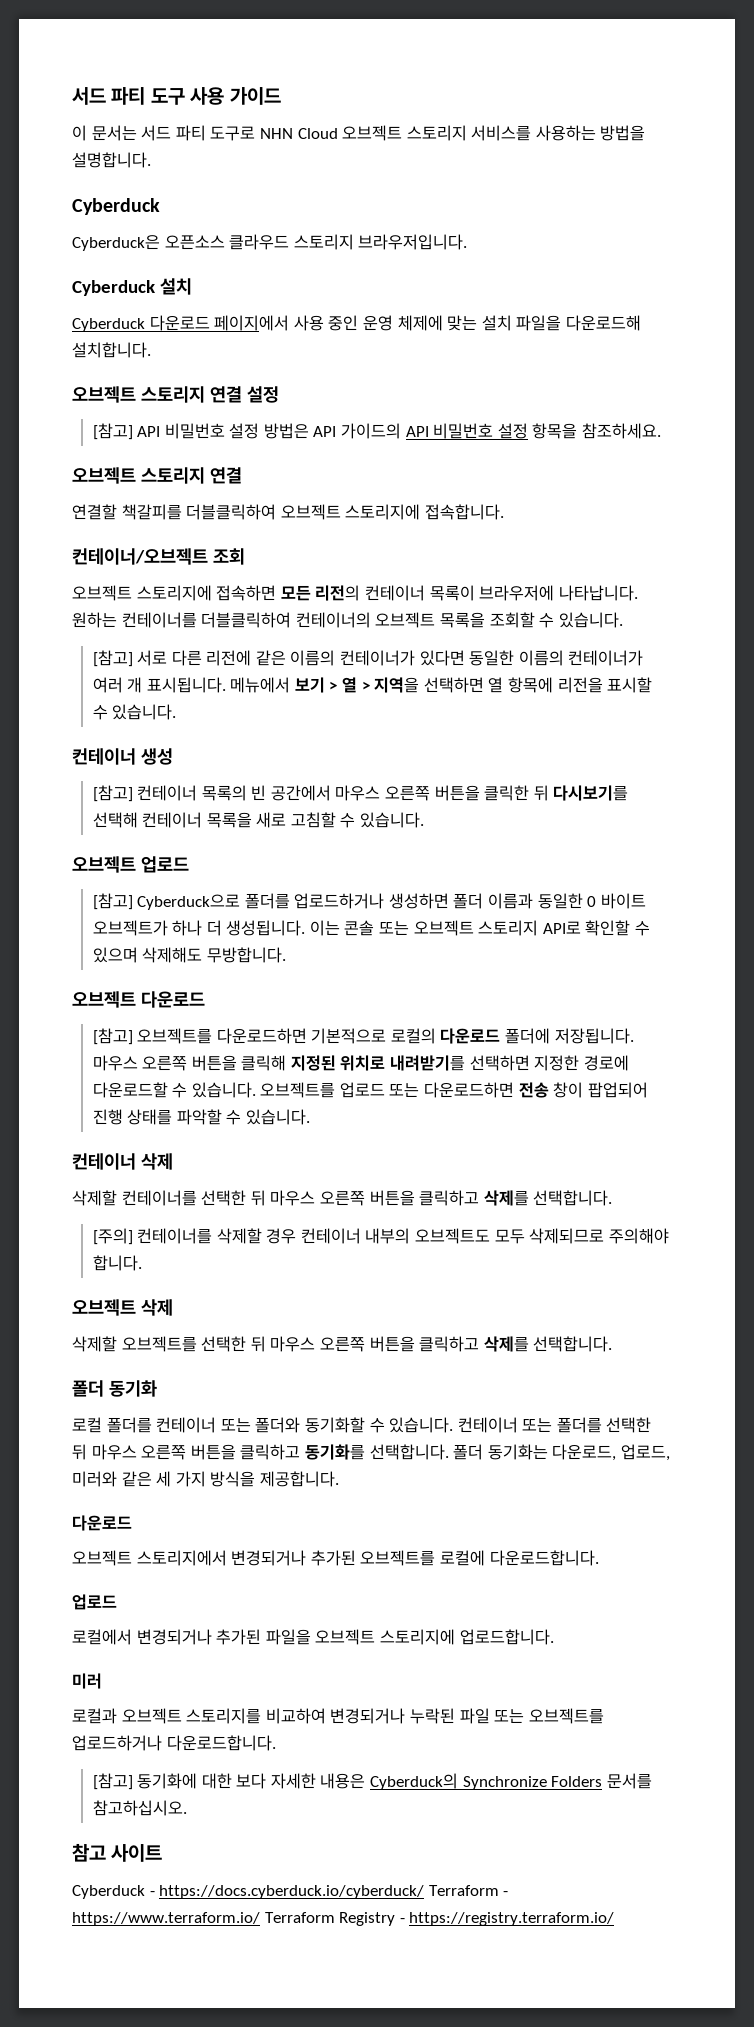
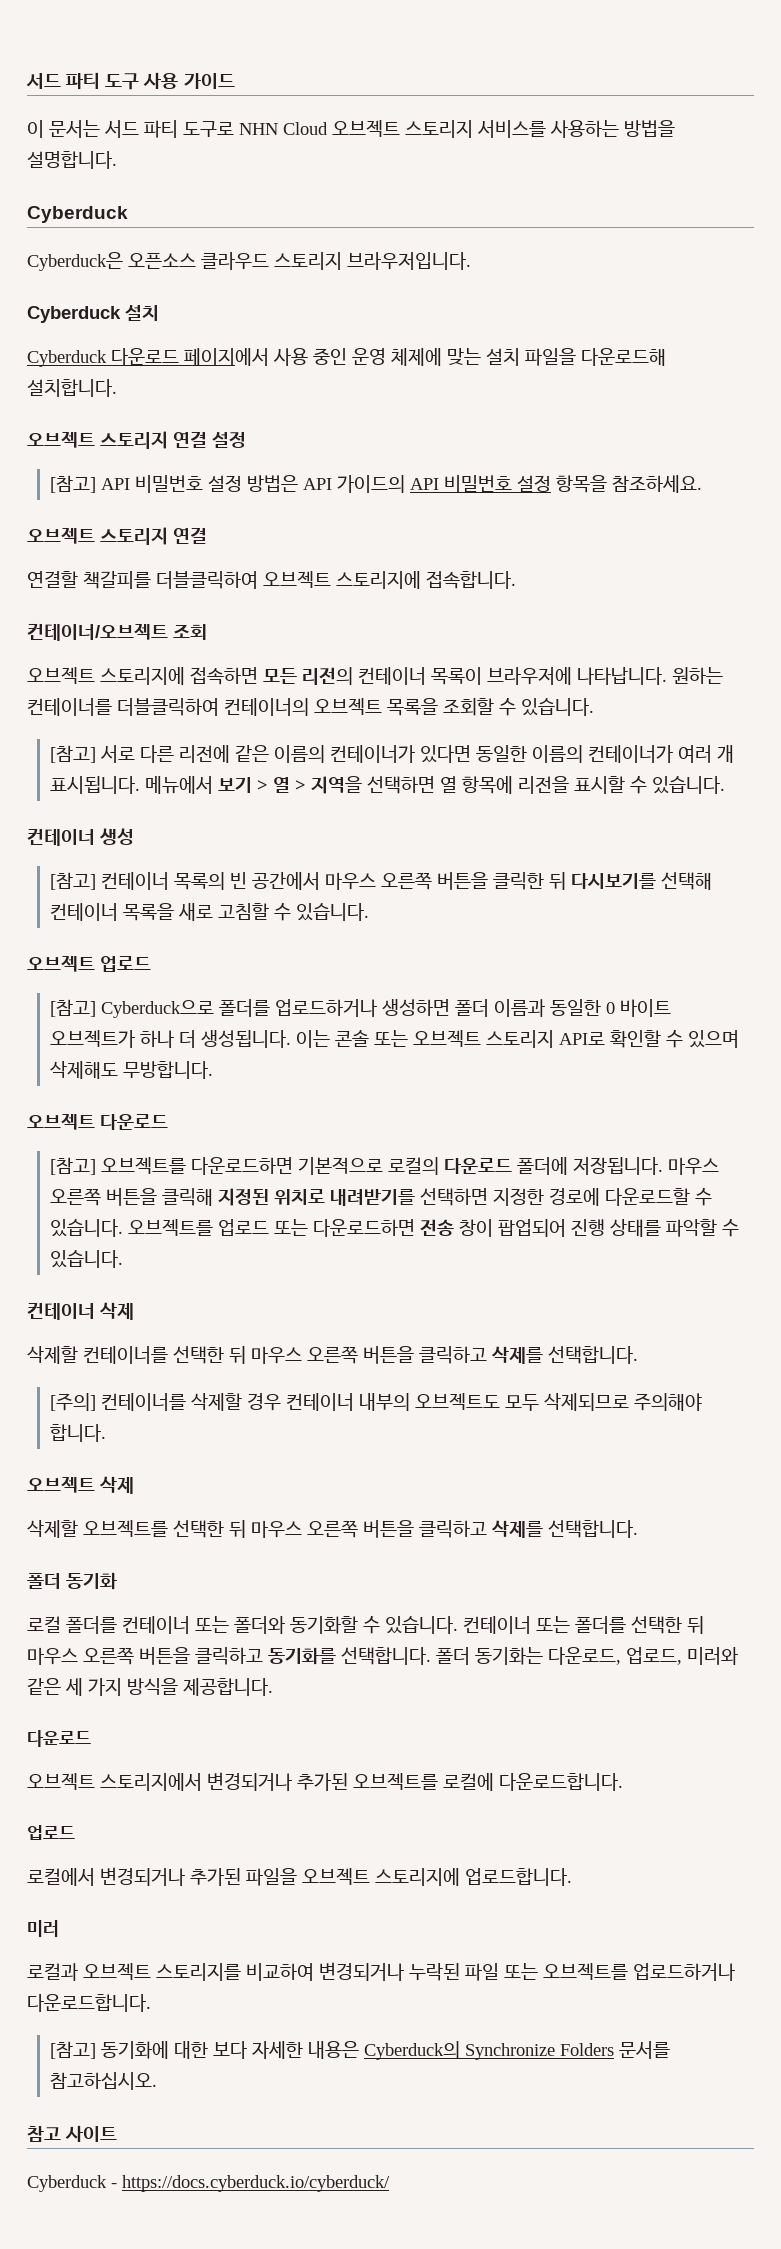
[428,1885,509,1896] [72,1912,615,1926] Terraform - https://www.terraform.io/ Terraform Registry - https://registry.terraform.io/ -> (390, 2183) none

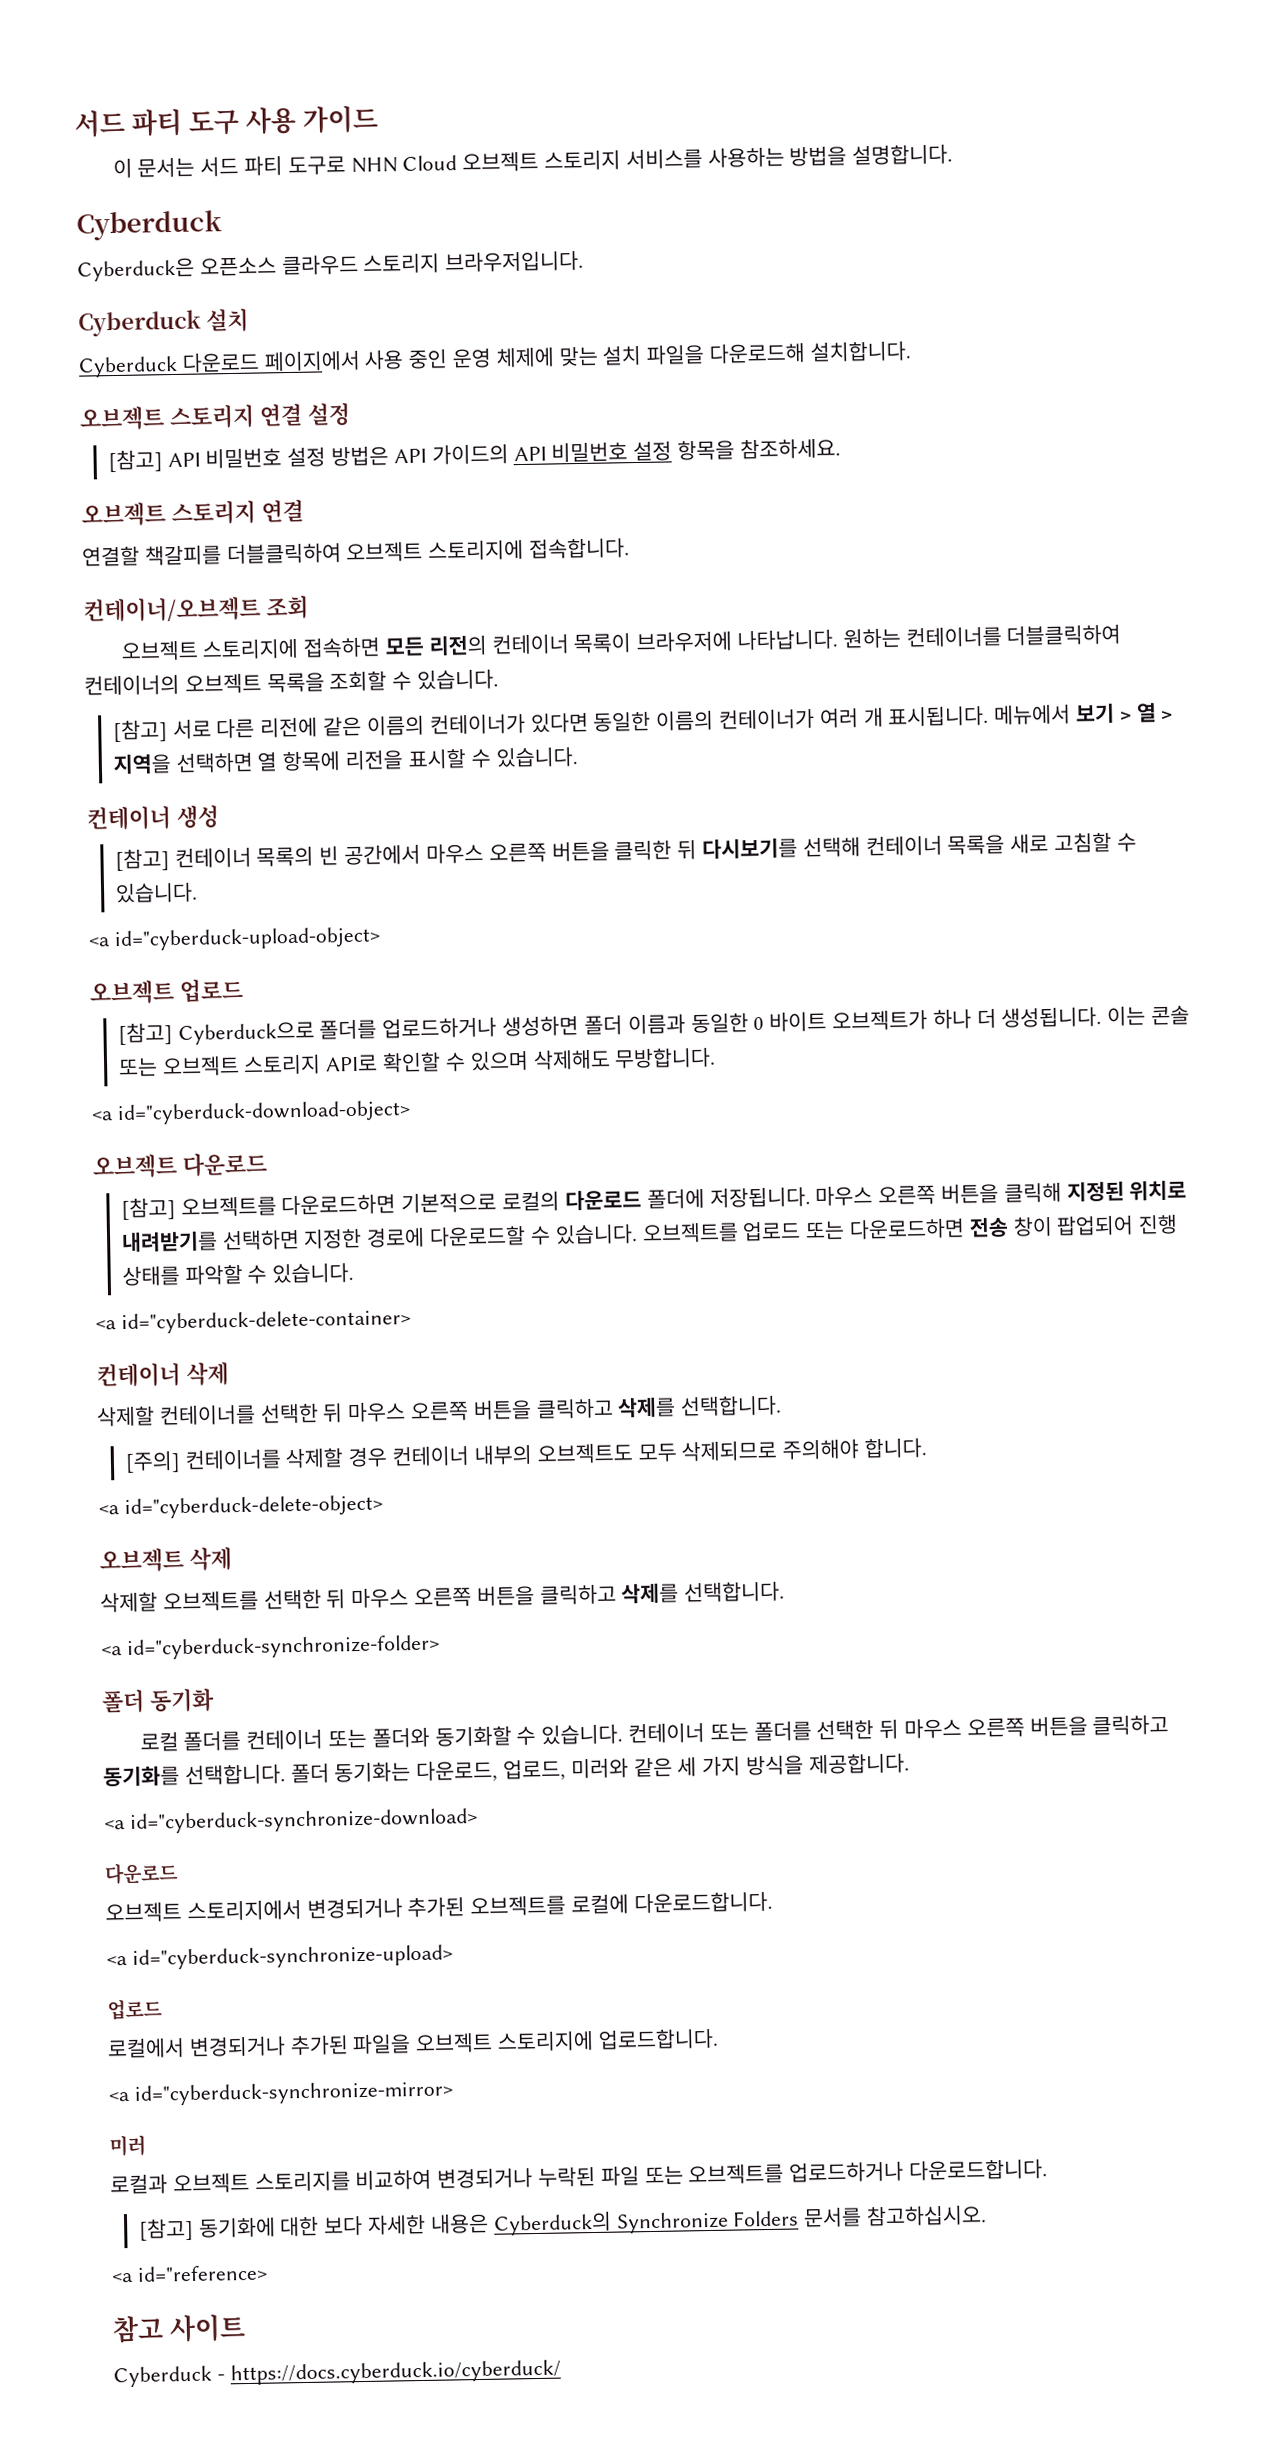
(370, 912) none -> [88,926,381,952] // <a id="cyberduck-upload-object>
(214, 1070) none -> [91,1100,411,1126] // <a id="cyberduck-download-object>
(124, 1259) none -> [95,1309,411,1335] // <a id="cyberduck-delete-container>
(107, 1433) none -> [98,1494,383,1520] // <a id="cyberduck-delete-object>
(638, 1529) none -> [101,1634,440,1660] // <a id="cyberduck-synchronize-folder>
(273, 1687) none -> [104,1807,478,1834] // <a id="cyberduck-synchronize-download>
(623, 1782) none -> [106,1944,453,1970] // <a id="cyberduck-synchronize-upload>
(572, 1877) none -> [108,2080,454,2106] // <a id="cyberduck-synchronize-mirror>
(158, 2081) none -> [111,2264,268,2283] // <a id="reference>

